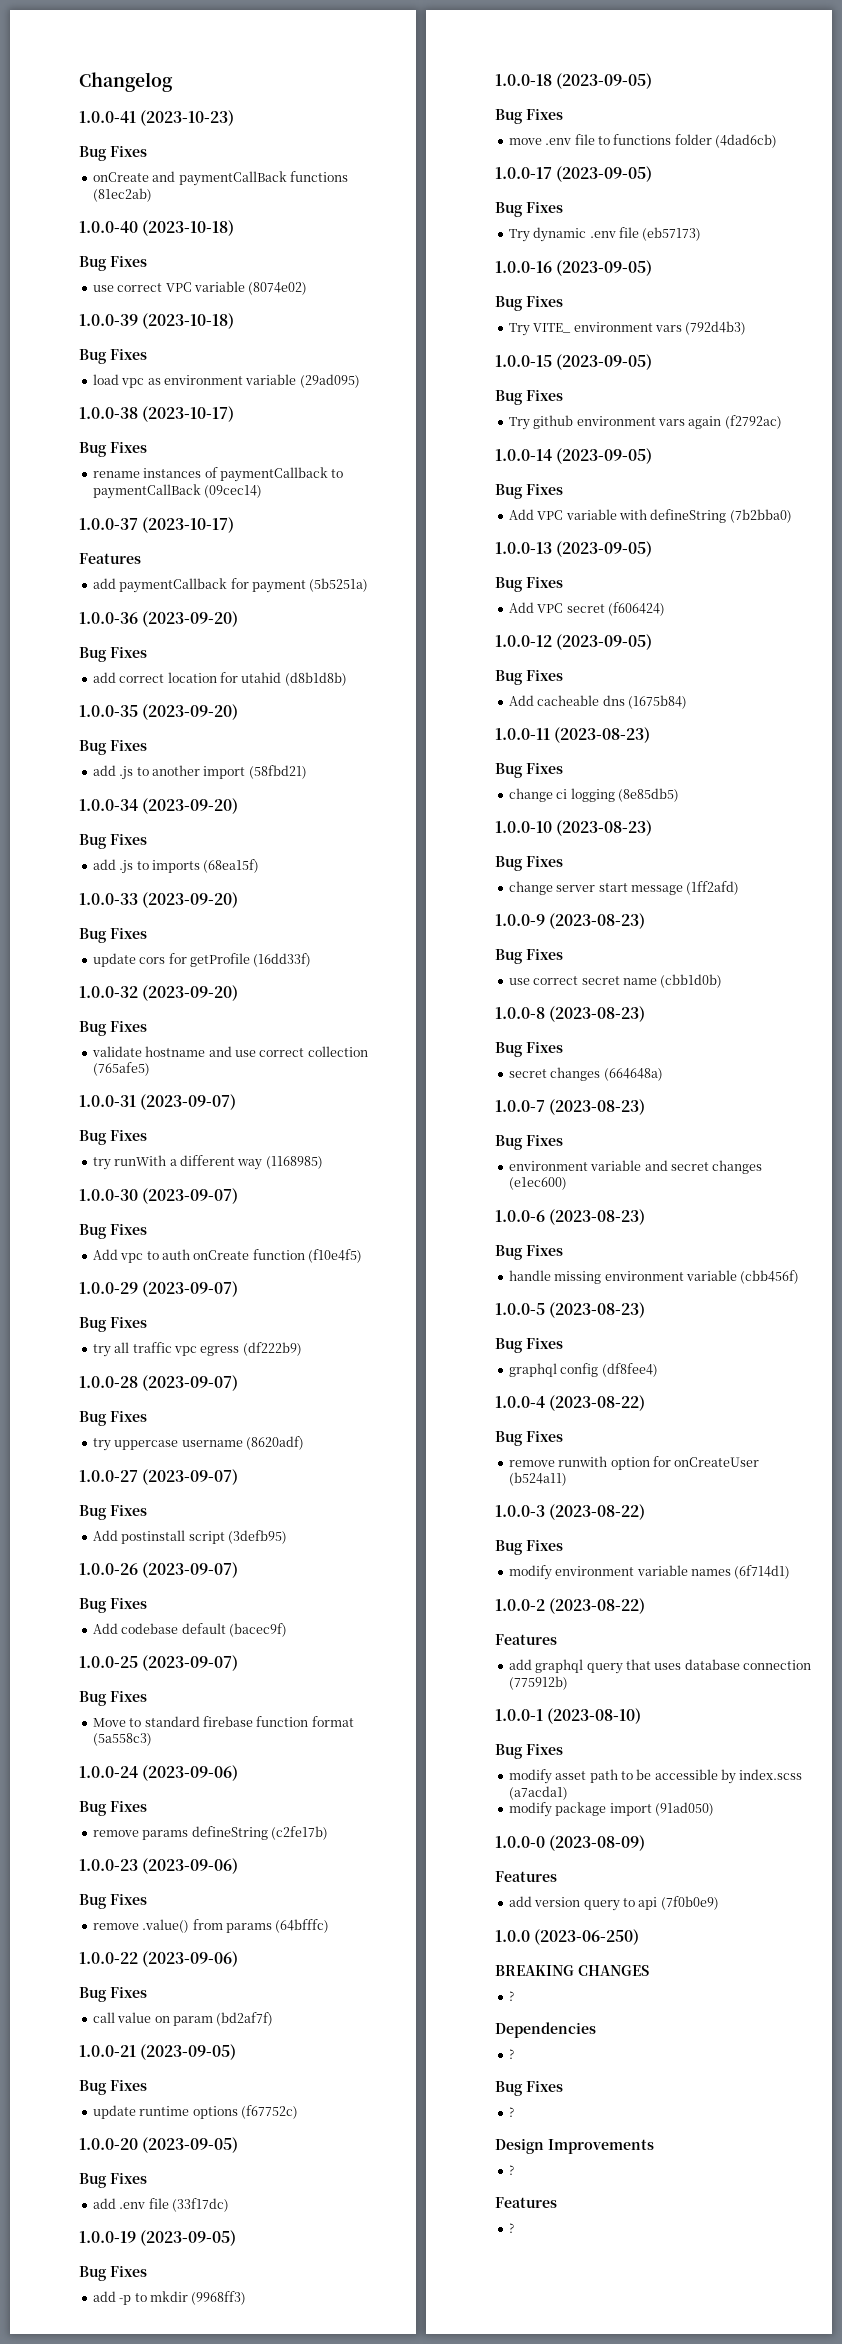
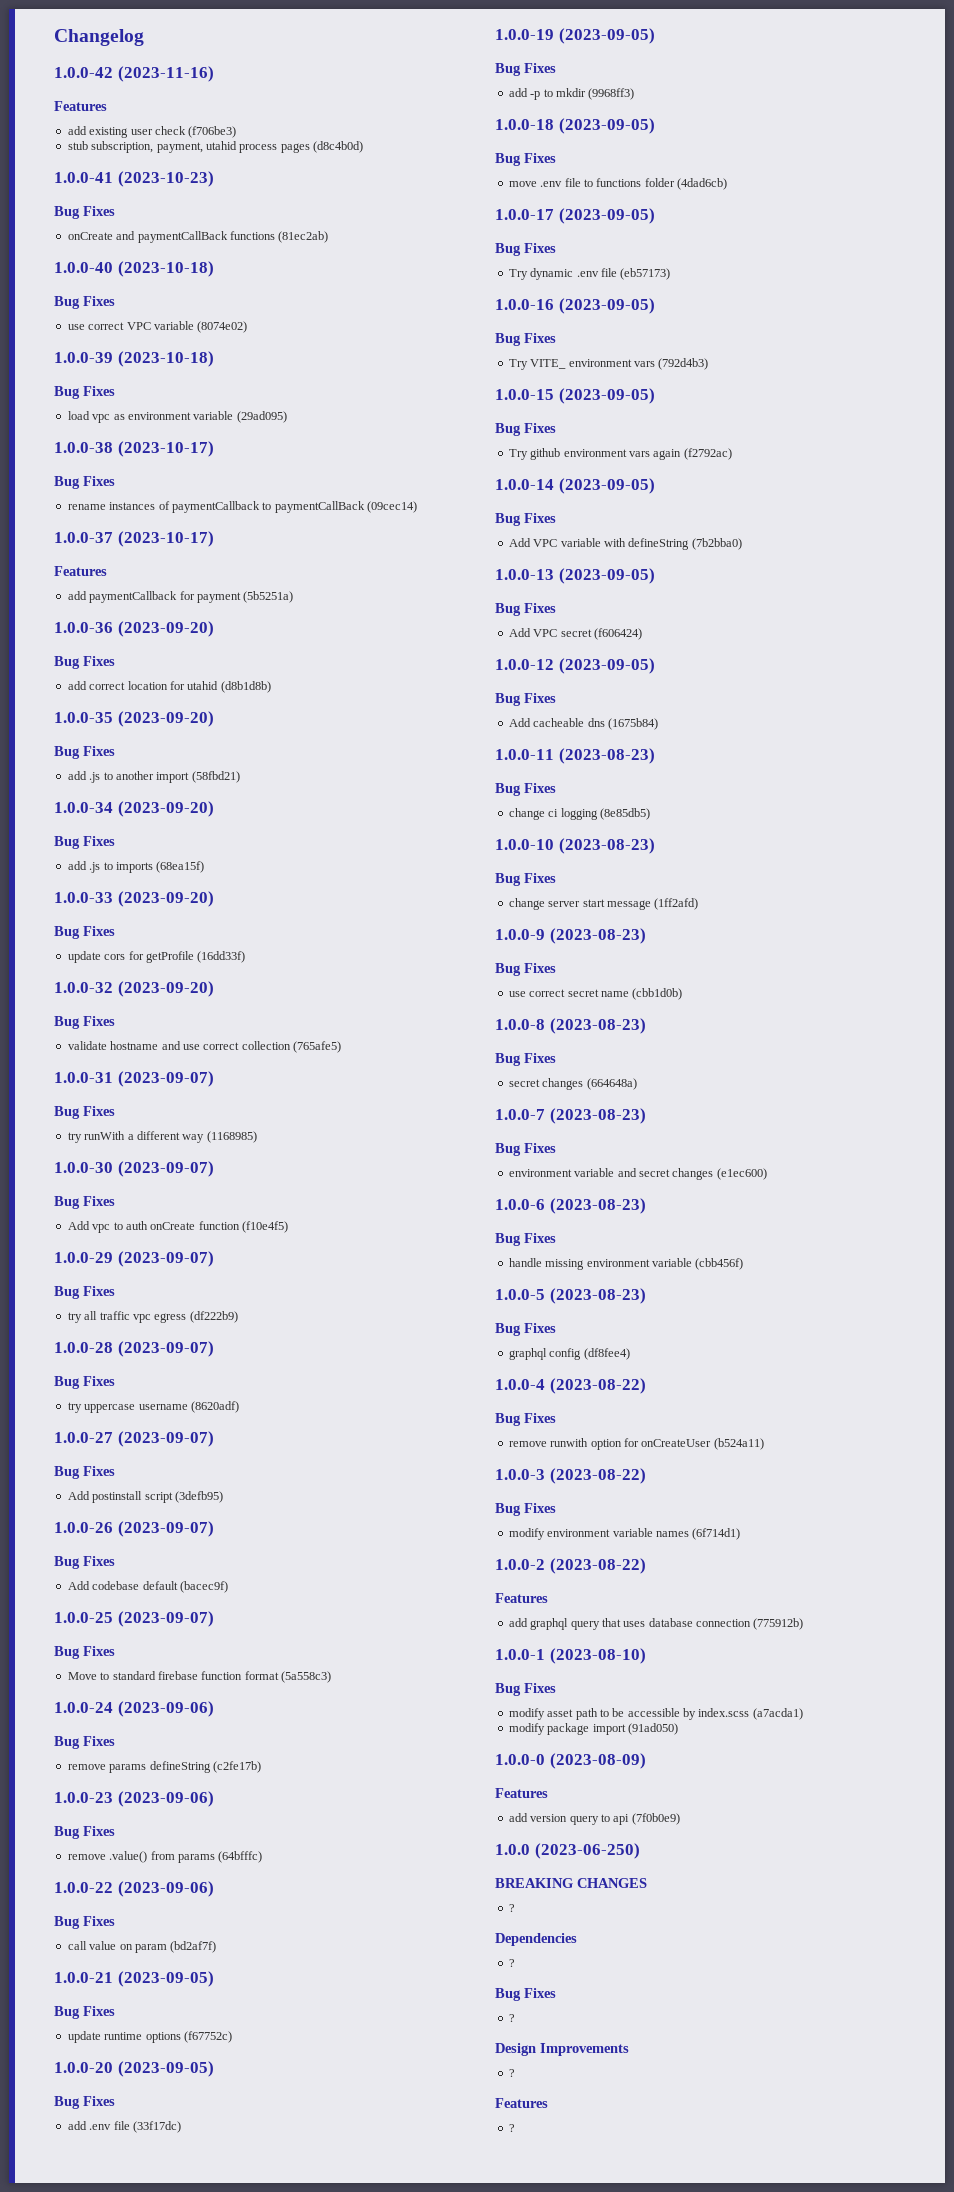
(173, 82) none -> [54,66,214,82] [54,101,107,111] [67,126,237,138] [67,141,363,153] // 1.0.0-42 (2023-11-16) // Features // add existing user check (f706be3) // stub subscription, payment, utahid process pages (d8c4b0d)

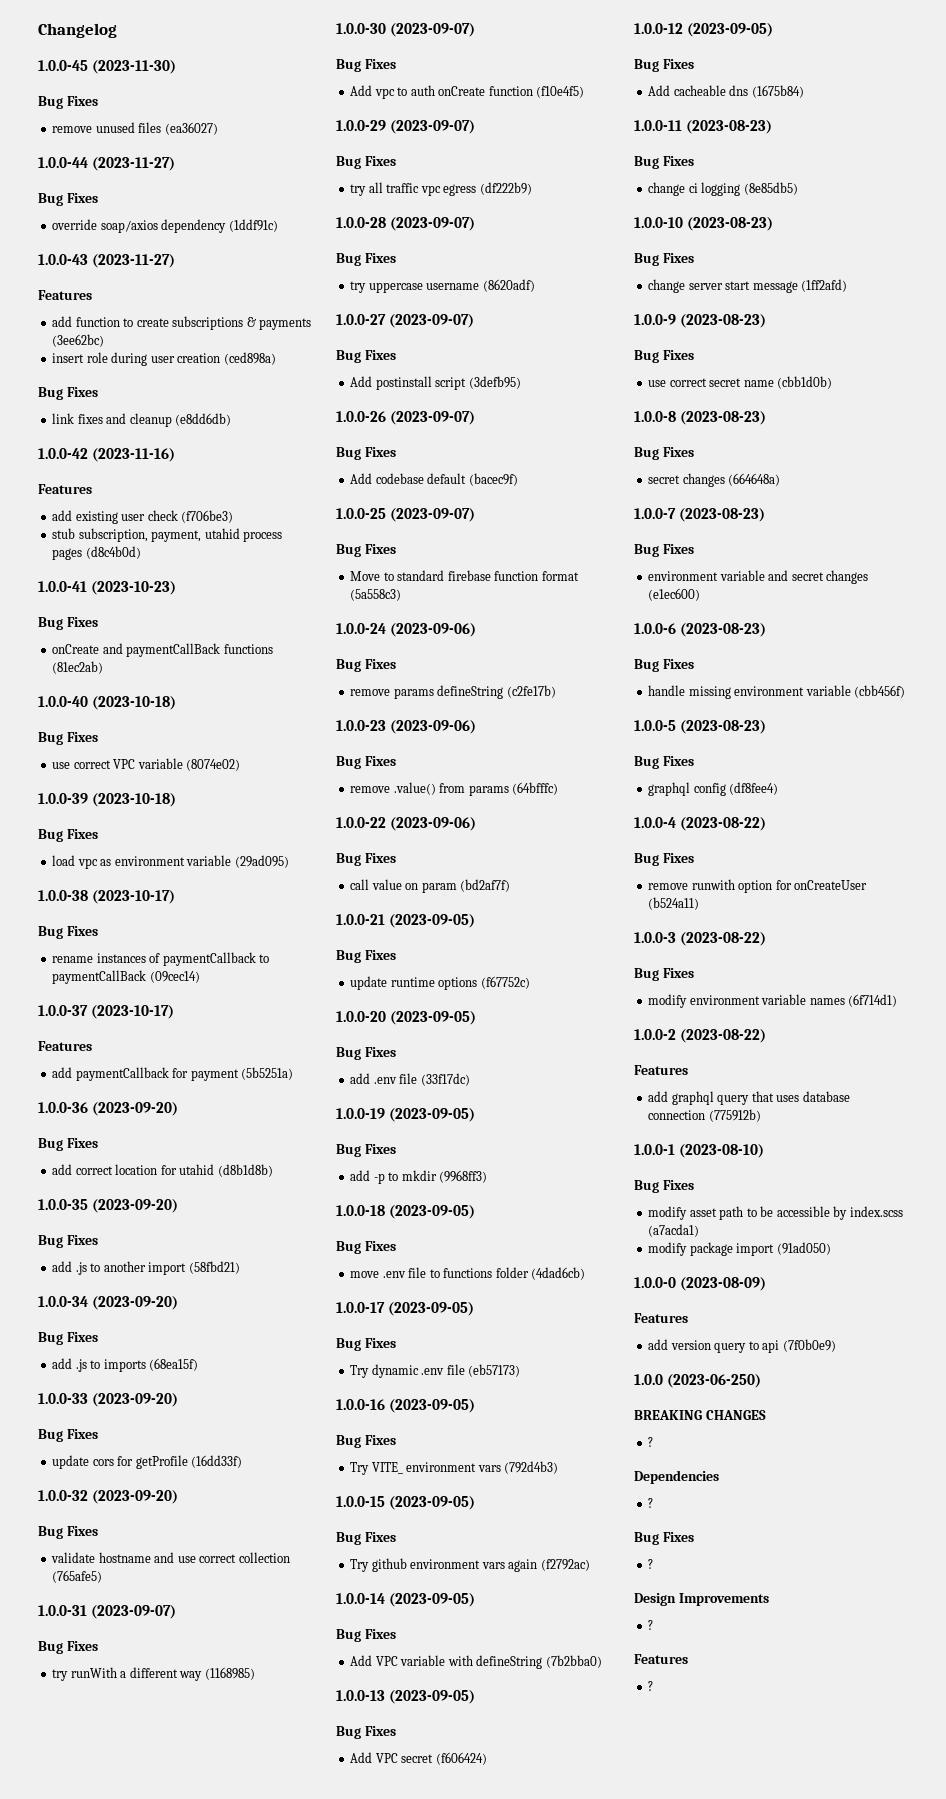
(144, 37) none -> [38,60,177,74] [38,96,98,109] [52,122,218,135] [38,157,176,171] [38,193,98,206] [52,219,278,233] [38,254,176,268] [38,290,92,300] [52,316,312,330] [52,334,105,347] [52,352,276,366] [38,387,98,400] [52,413,232,427] // 1.0.0-45 (2023-11-30) // Bug Fixes // remove unused files (ea36027) // 1.0.0-44 (2023-11-27) // Bug Fixes // override soap/axios dependency (1ddf91c) // 1.0.0-43 (2023-11-27) // Features // add function to create subscriptions & payments (3ee62bc) // insert role during user creation (ced898a) // Bug Fixes // link fixes and cleanup (e8dd6db)

